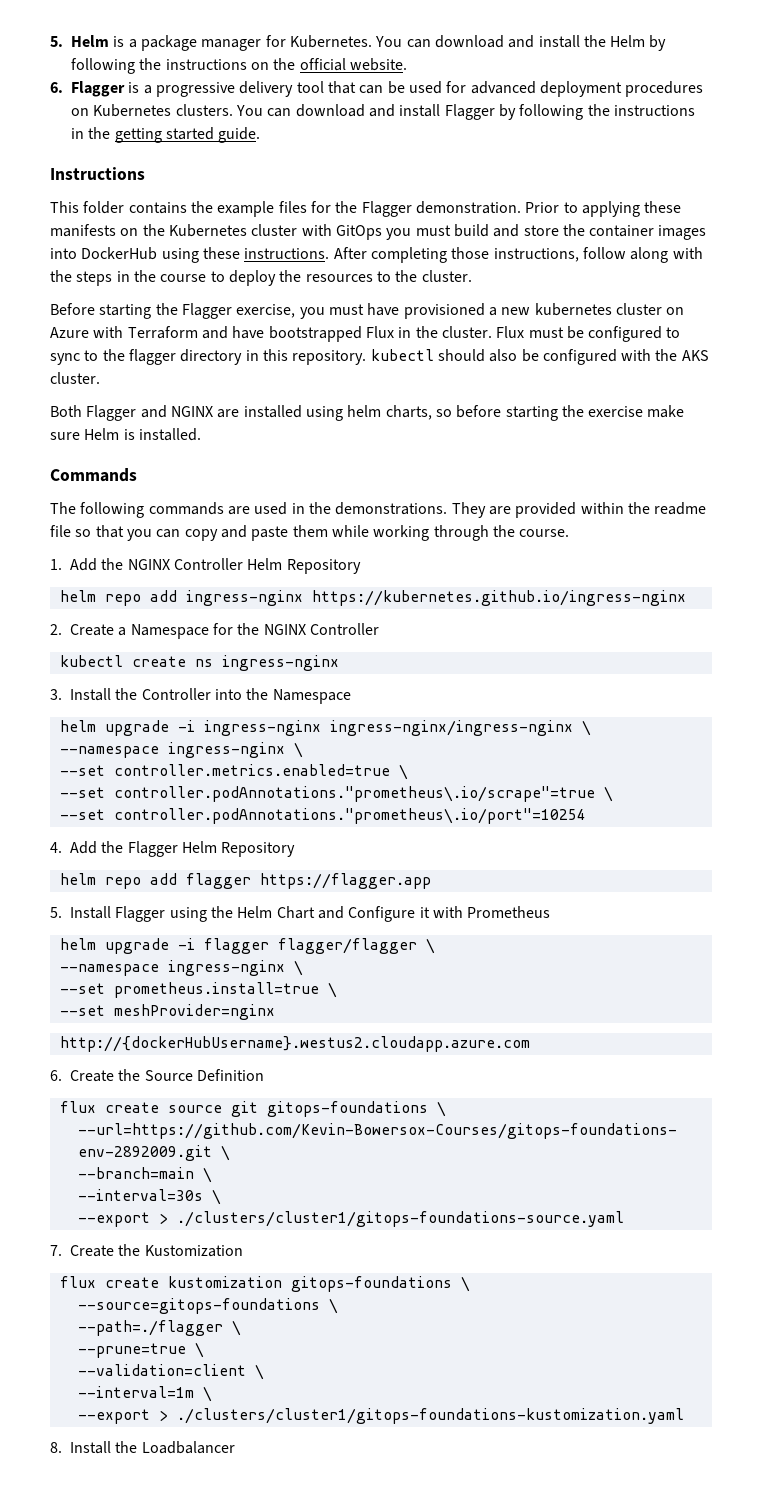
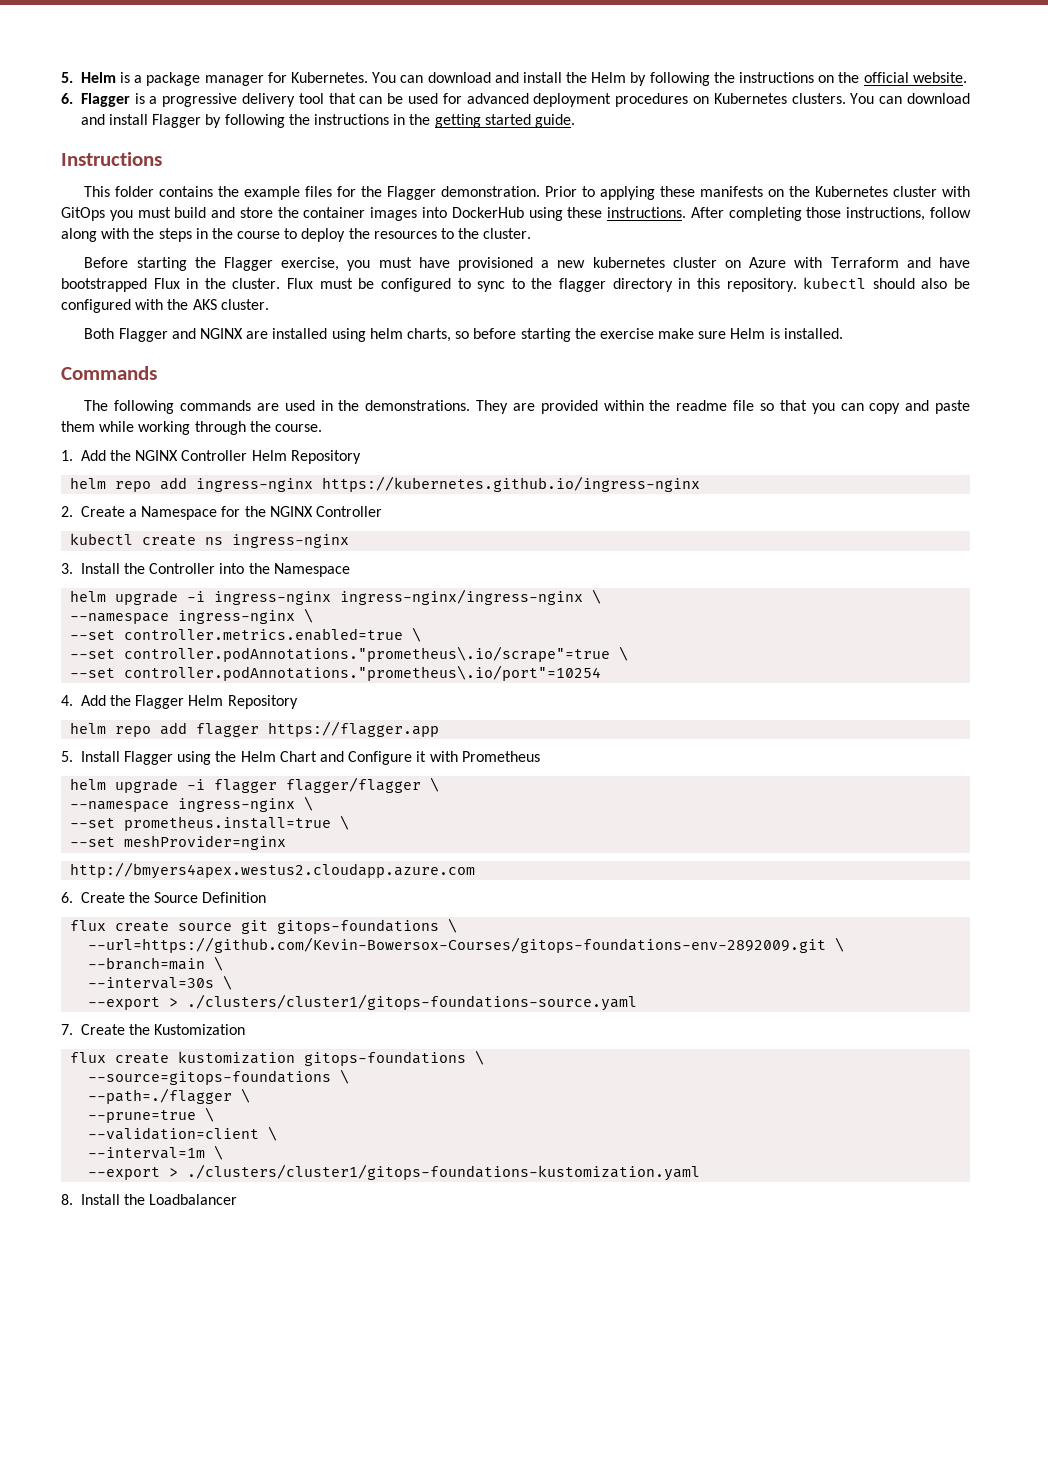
[59,1036,530,1052] http://{dockerHubUsername}.westus2.cloudapp.azure.com -> [70,862,476,879] http://bmyers4apex.westus2.cloudapp.azure.com

